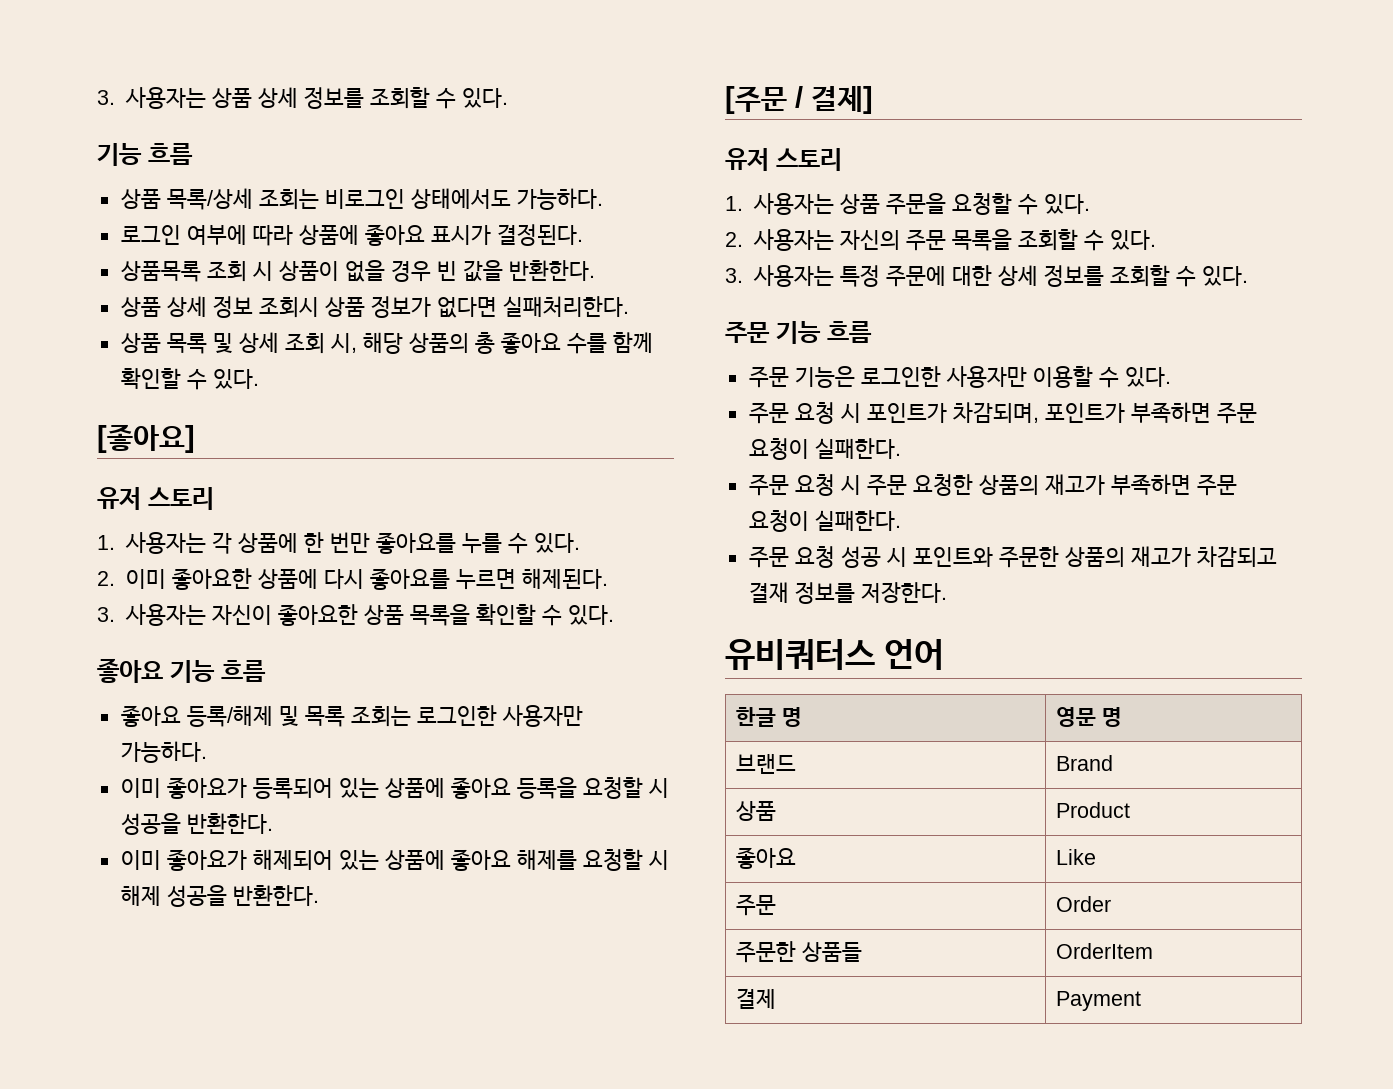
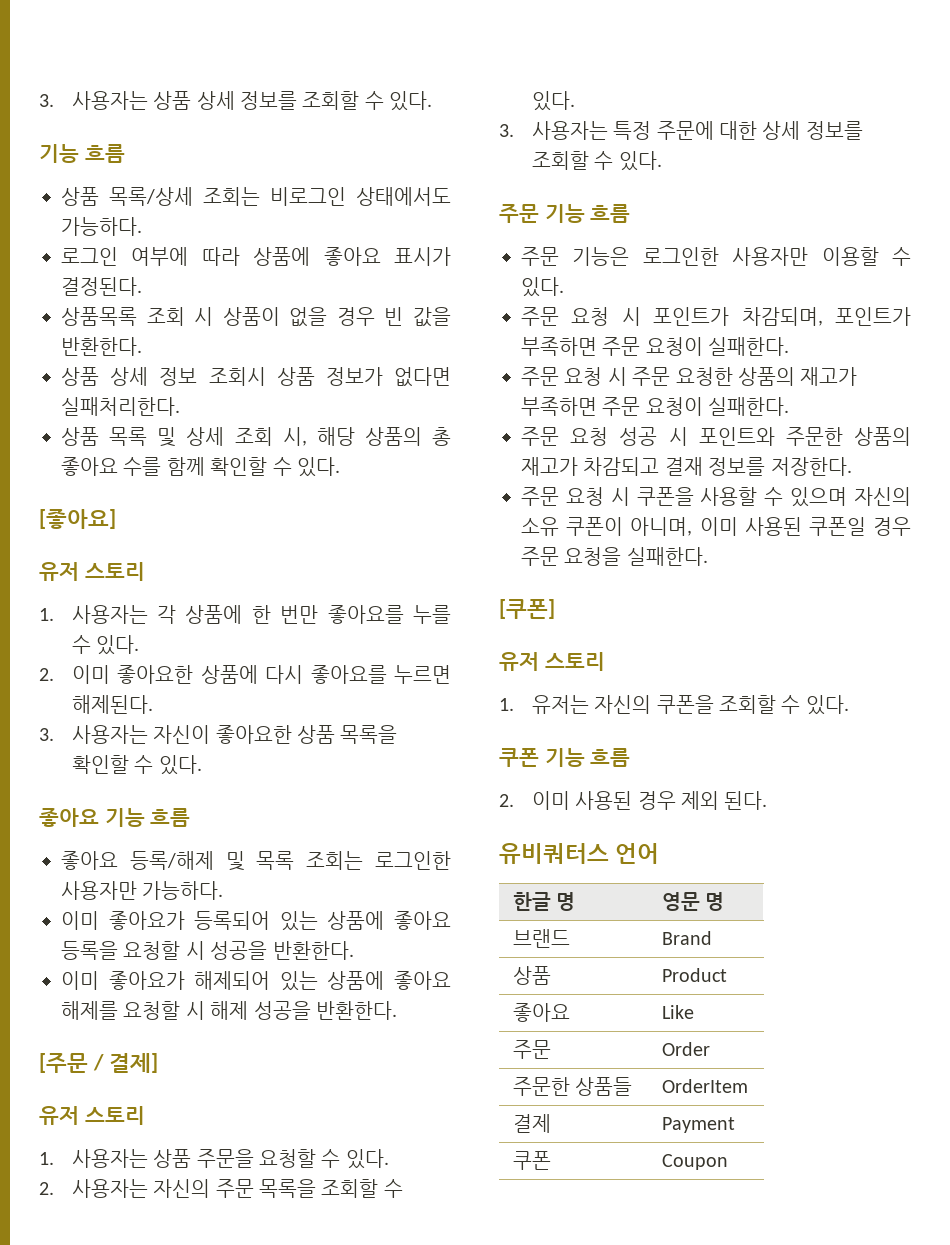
(947, 592) none -> [521,487,911,507] [521,517,911,536] [521,547,708,566] [499,599,555,619] [499,652,605,671] [499,695,849,715] [499,748,631,767] [499,791,768,810] // 주문 요청 시 쿠폰을 사용할 수 있으며 자신의 소유 쿠폰이 아니며, 이미 사용된 쿠폰일 경우 주문 요청을 실패한다. // [쿠폰] // 유저 스토리 // 1. 유저는 자신의 쿠폰을 조회할 수 있다. // 쿠폰 기능 흐름 // 2. 이미 사용된 경우 제외 된다.
(1141, 1001) none -> [512,1151,551,1170] [661,1154,728,1170] // 쿠폰 | Coupon

